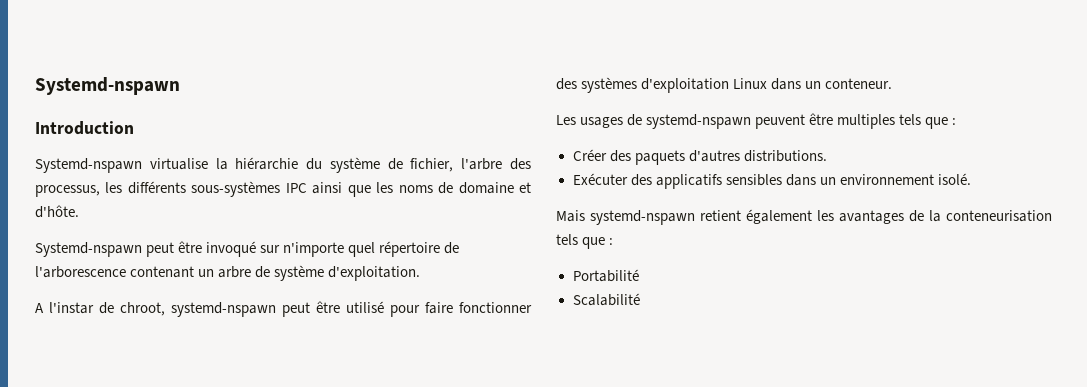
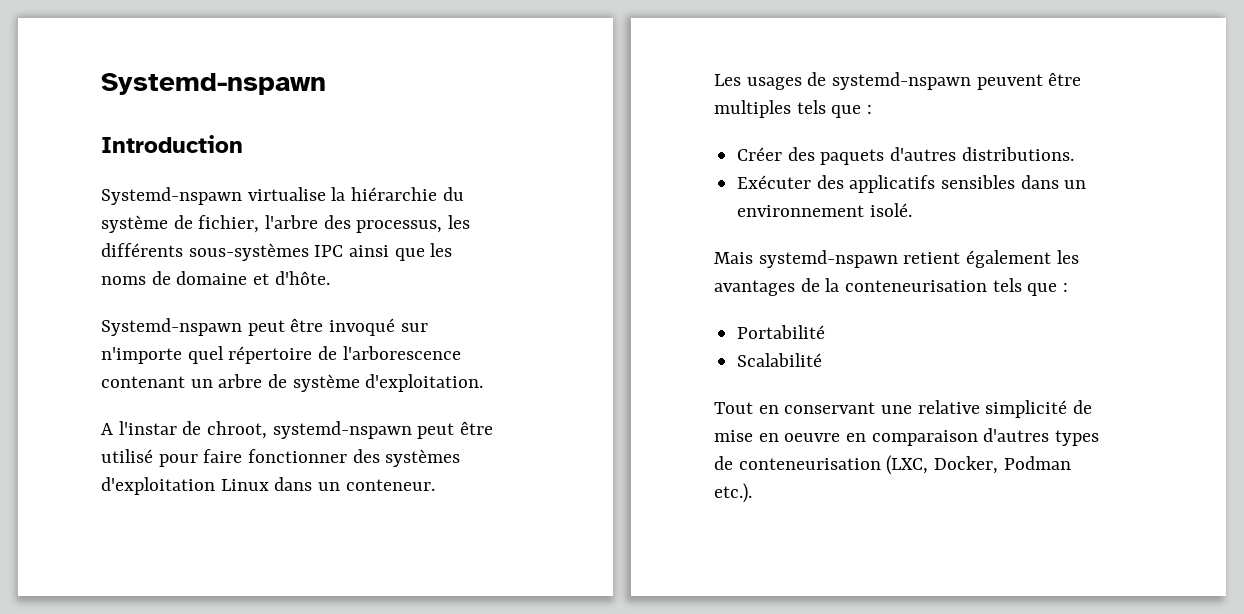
(640, 299) none -> [714,400,1093,418] [714,428,1100,446] [714,455,1071,475] [714,483,752,503] // Tout en conservant une relative simplicité de mise en oeuvre en comparaison d'autres types de conteneurisation (LXC, Docker, Podman etc.).

